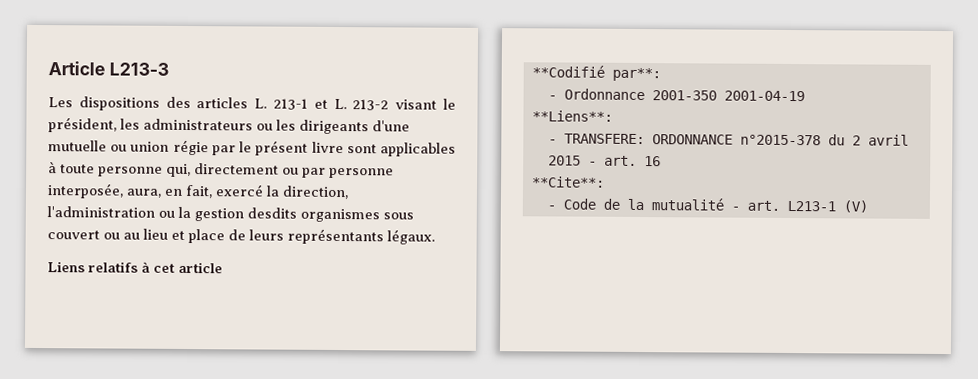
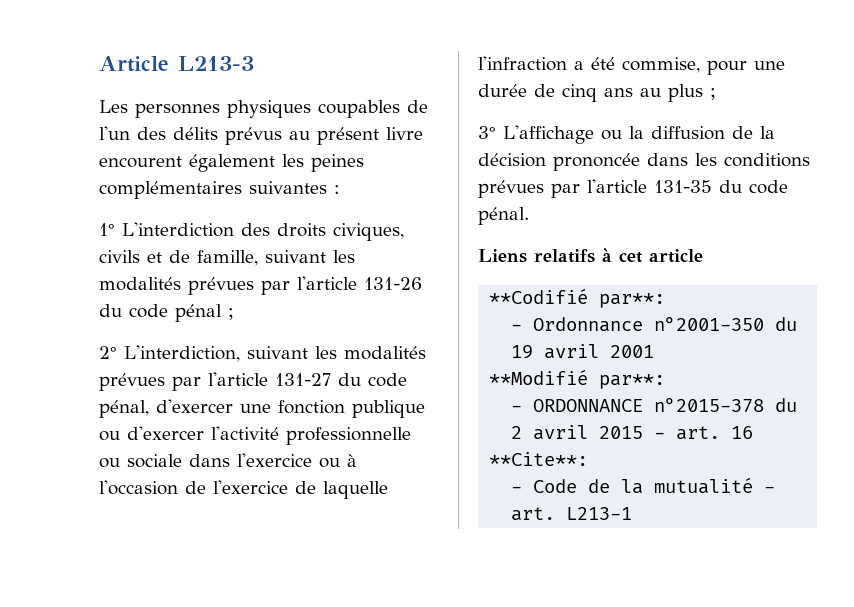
[78,96,457,111] [48,117,410,135] [48,139,457,157] [48,161,394,179] [47,183,349,200] [47,206,414,223] [47,228,435,245] dispositions des articles L. 213-1 et L. 213-2 visant le président, les administrateurs ou les dirigeants d'une mutuelle ou union régie par le présent livre sont applicables à toute personne qui, directement ou par personne interposée, aura, en fait, exercé la direction, l'administration ou la gestion desdits organismes sous couvert ou au lieu et place de leurs représentants légaux. -> [135,100,428,118] [99,126,423,145] [99,154,364,172] [99,181,340,199] [99,222,404,241] [99,250,355,266] [99,276,422,295] [99,304,234,322] [99,345,426,362] [99,372,407,391] [99,399,425,418] [99,426,411,445] [99,453,357,468] [99,480,388,499] [478,56,785,75] [478,84,716,102] [478,125,775,144] [478,153,810,171] [478,179,788,198] [478,207,529,225] personnes physiques coupables de l'un des délits prévus au présent livre encourent également les peines complémentaires suivantes : // 1° L'interdiction des droits civiques, civils et de famille, suivant les modalités prévues par l'article 131-26 du code pénal ; // 2° L'interdiction, suivant les modalités prévues par l'article 131-27 du code pénal, d'exercer une fonction publique ou d'exercer l'activité professionnelle ou sociale dans l'exercice ou à l'occasion de l'exercice de laquelle l'infraction a été commise, pour une durée de cinq ans au plus ; // 3° L'affichage ou la diffusion de la décision prononcée dans les conditions prévues par l'article 131-35 du code pénal.
[651,90,805,102] [531,110,613,122] [547,133,645,145] 2001-350 2001-04-19 // **Liens**: // - TRANSFERE: -> [654,316,798,331] [511,344,655,359] [489,369,666,389] [511,405,523,412] n°2001-350 du 19 avril 2001 // **Modifié par**: // -
[842,200,868,213] (V) -> (633, 513) none

